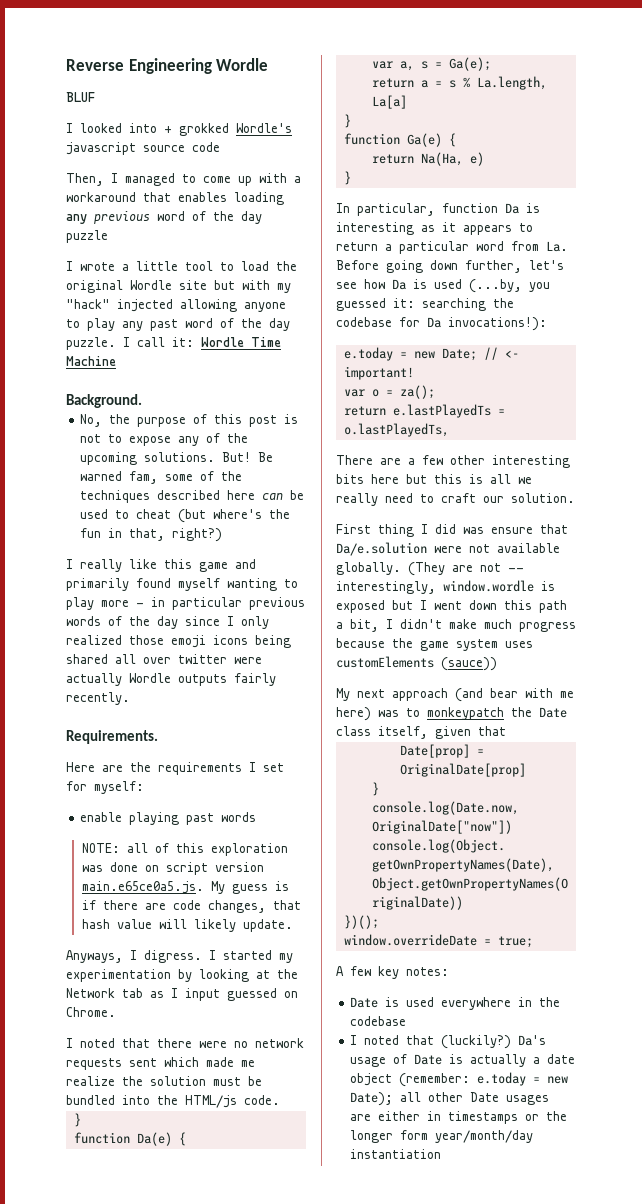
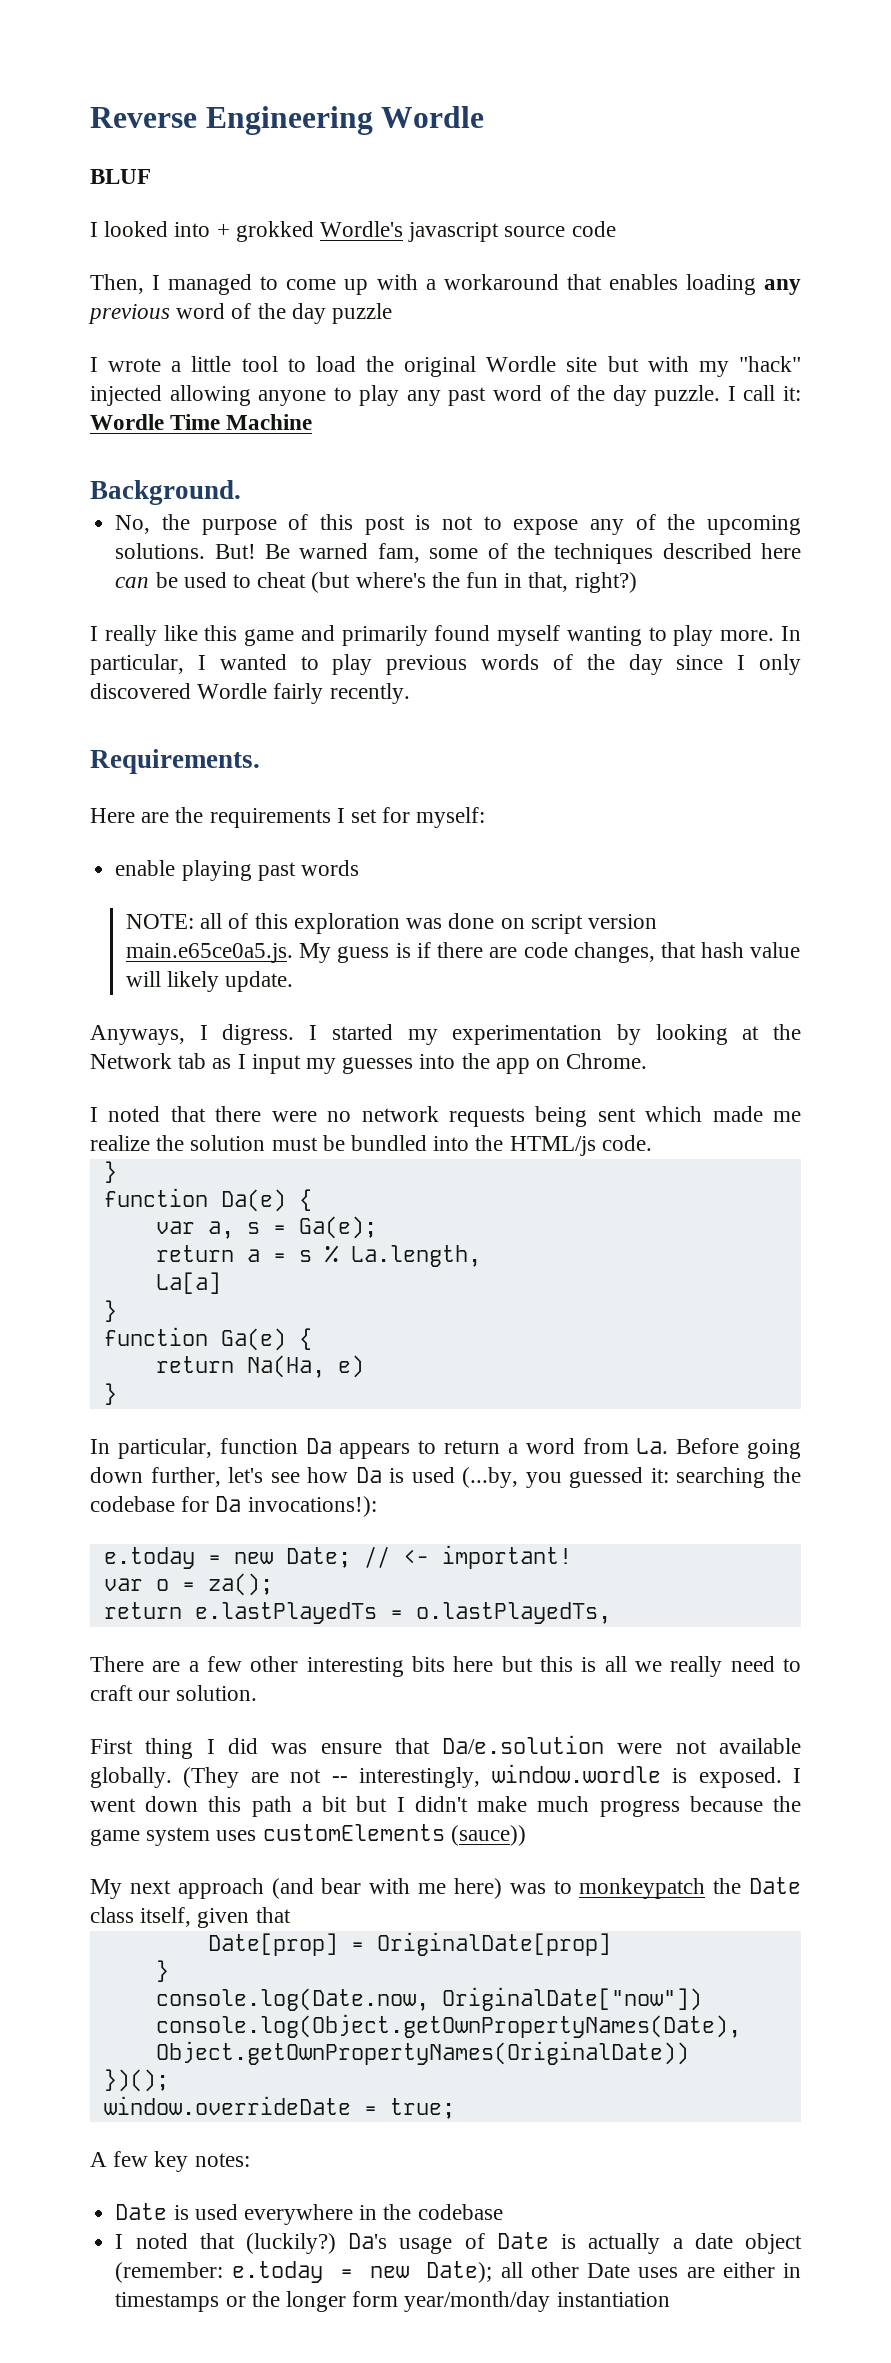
[101,597,242,610] more - in particular -> [720,626,801,641] [90,654,373,675] more. In particular, I wanted to play
[66,635,291,648] [66,654,262,664] [66,673,227,686] realized those emoji icons being shared all over twitter were actually Wordle outputs -> [90,683,268,699] discovered Wordle
[227,988,277,1001] guessed -> [306,1053,530,1074] my guesses into the app
(122, 1064) none -> [535,1106,588,1127] being
[526,203,540,213] [336,222,456,235] is interesting as it -> (332, 1446) none
[399,241,469,254] particular -> (518, 1448) none
[336,600,413,613] exposed but -> [698,1767,782,1788] exposed.
[350,619,379,632] bit, -> [322,1796,388,1812] bit but
[506,1095,550,1105] usages -> [638,2267,679,2278] uses

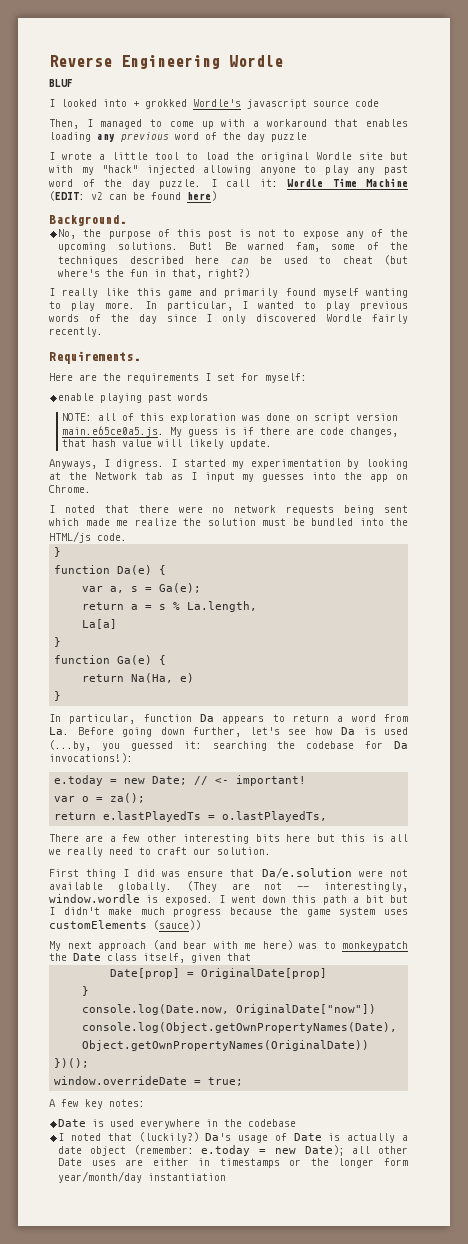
(313, 422) none -> [49,191,217,201] (EDIT: v2 can be found here)

